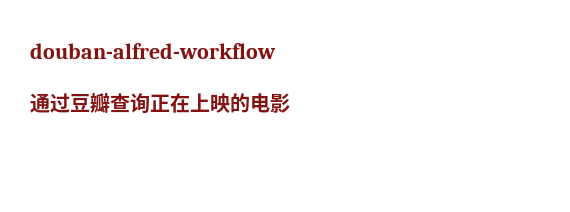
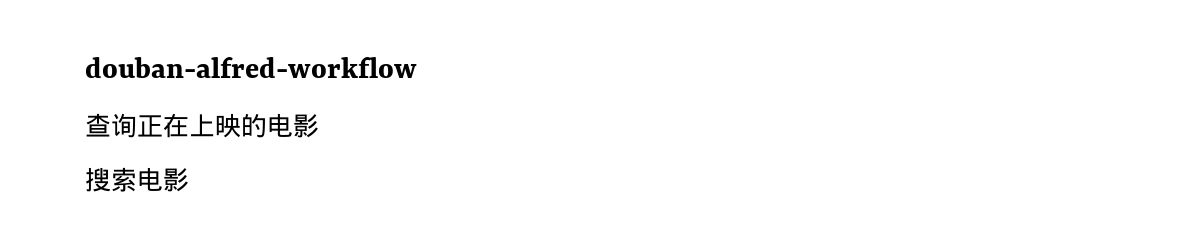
[30,93,110,113] 通过豆瓣 -> (417, 67) none
(290, 103) none -> [85,167,189,192] // 搜索电影

